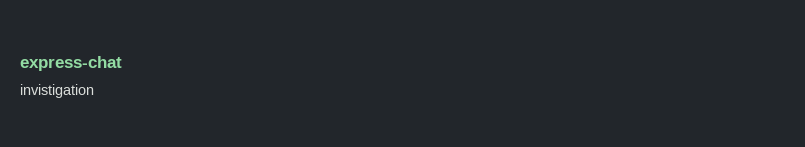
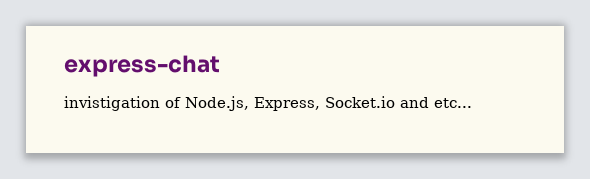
(94, 91) none -> [165,96,472,111] of Node.js, Express, Socket.io and etc...

